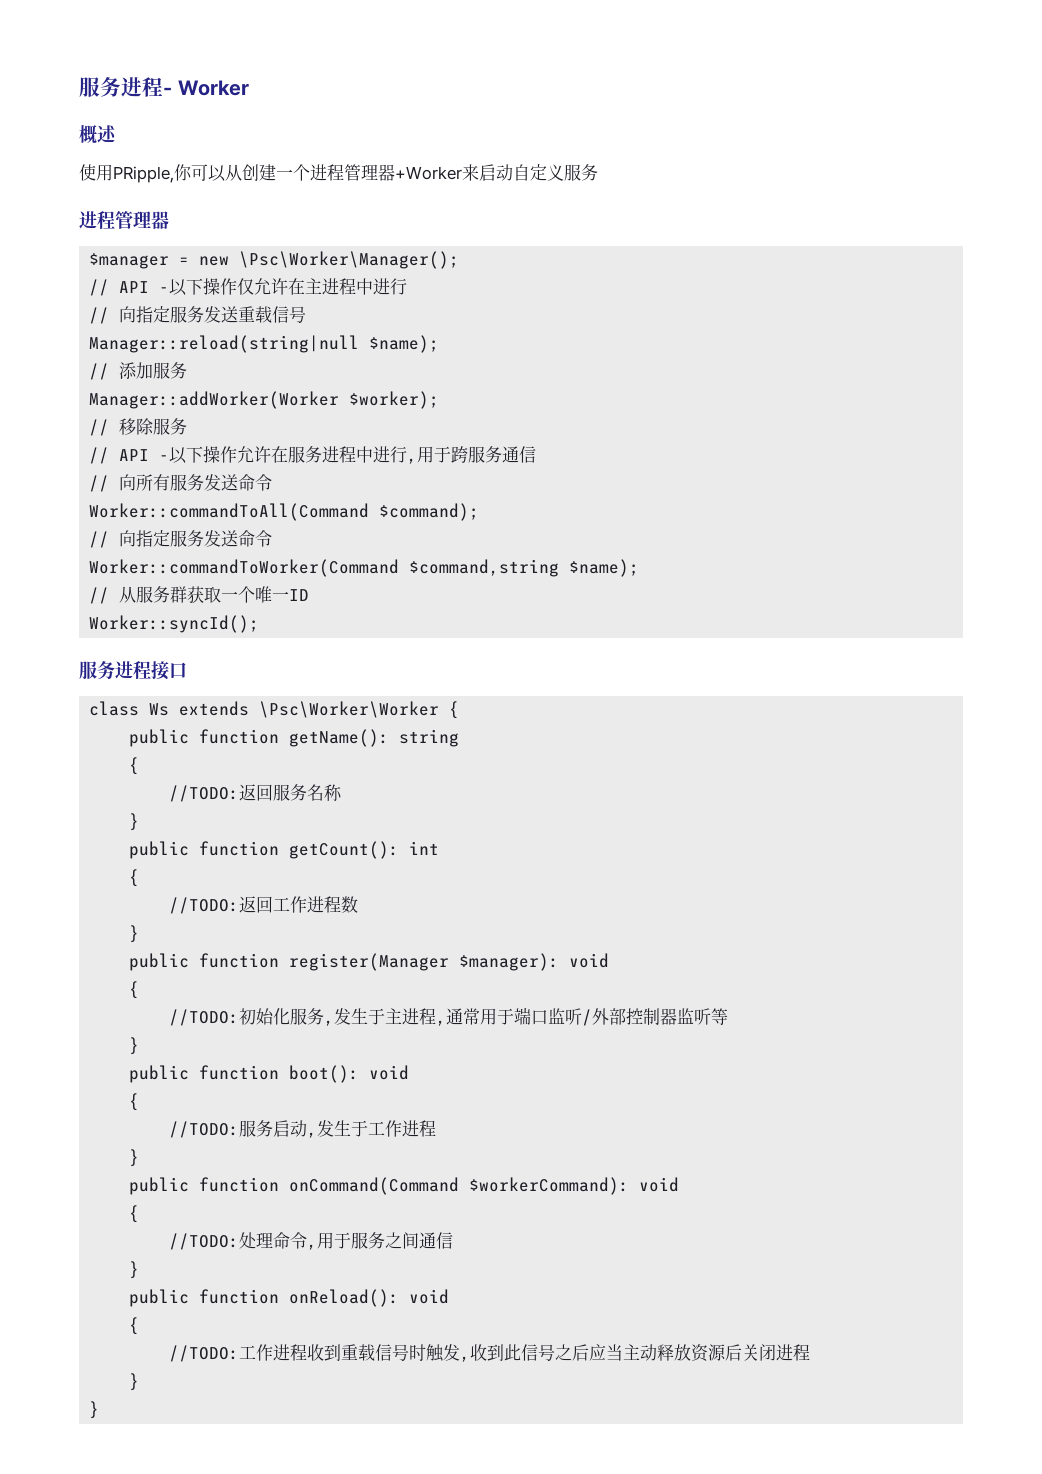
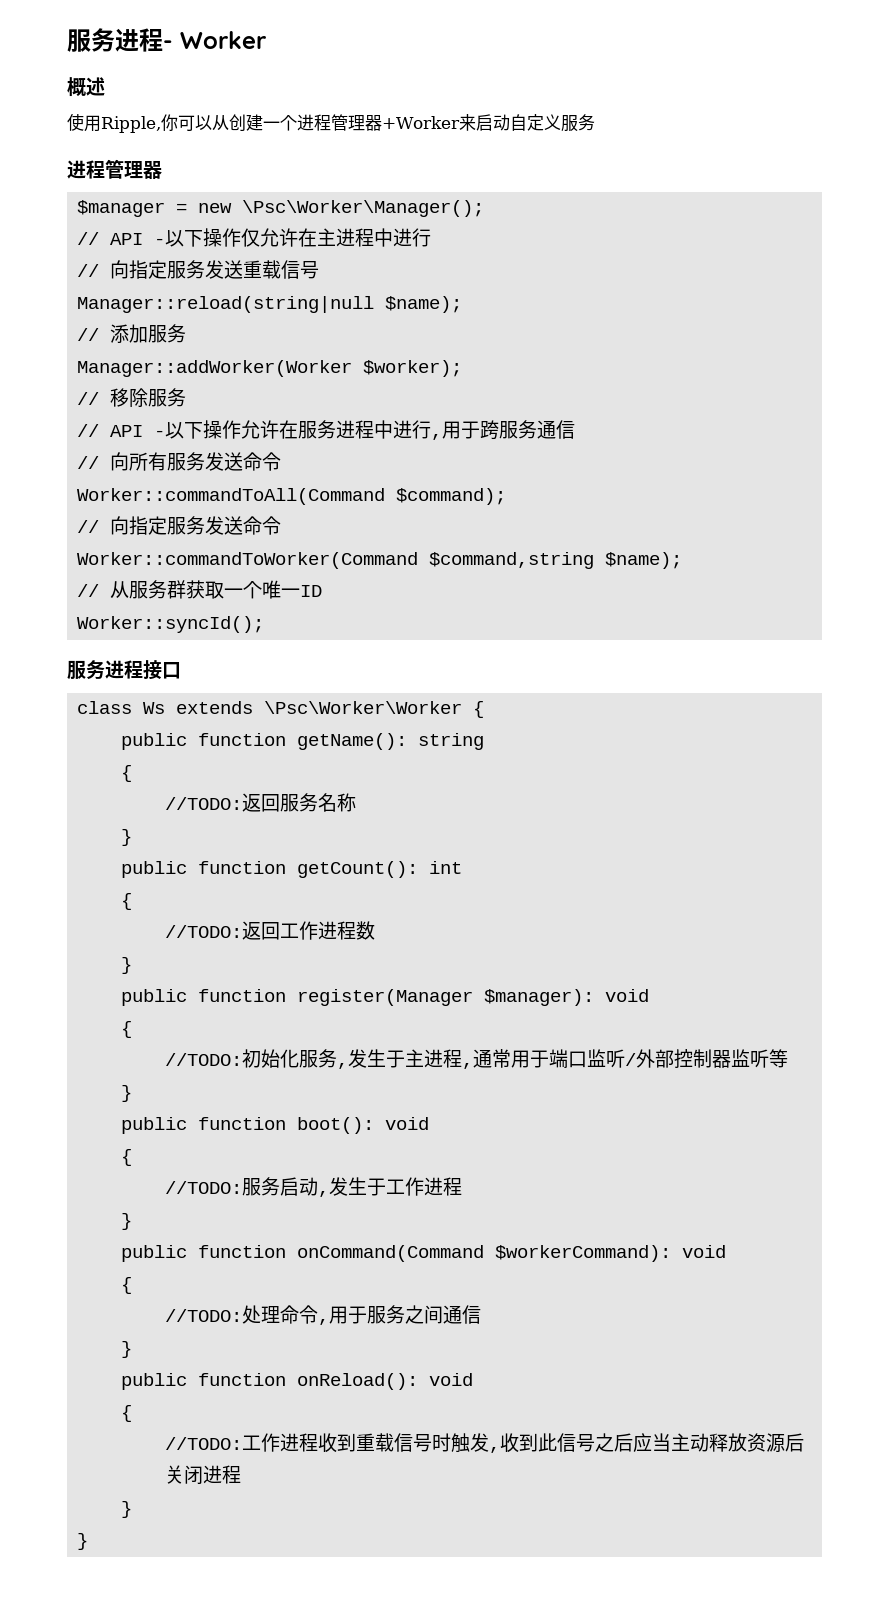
[113,166,174,183] PRipple, -> [101,116,161,133] Ripple,

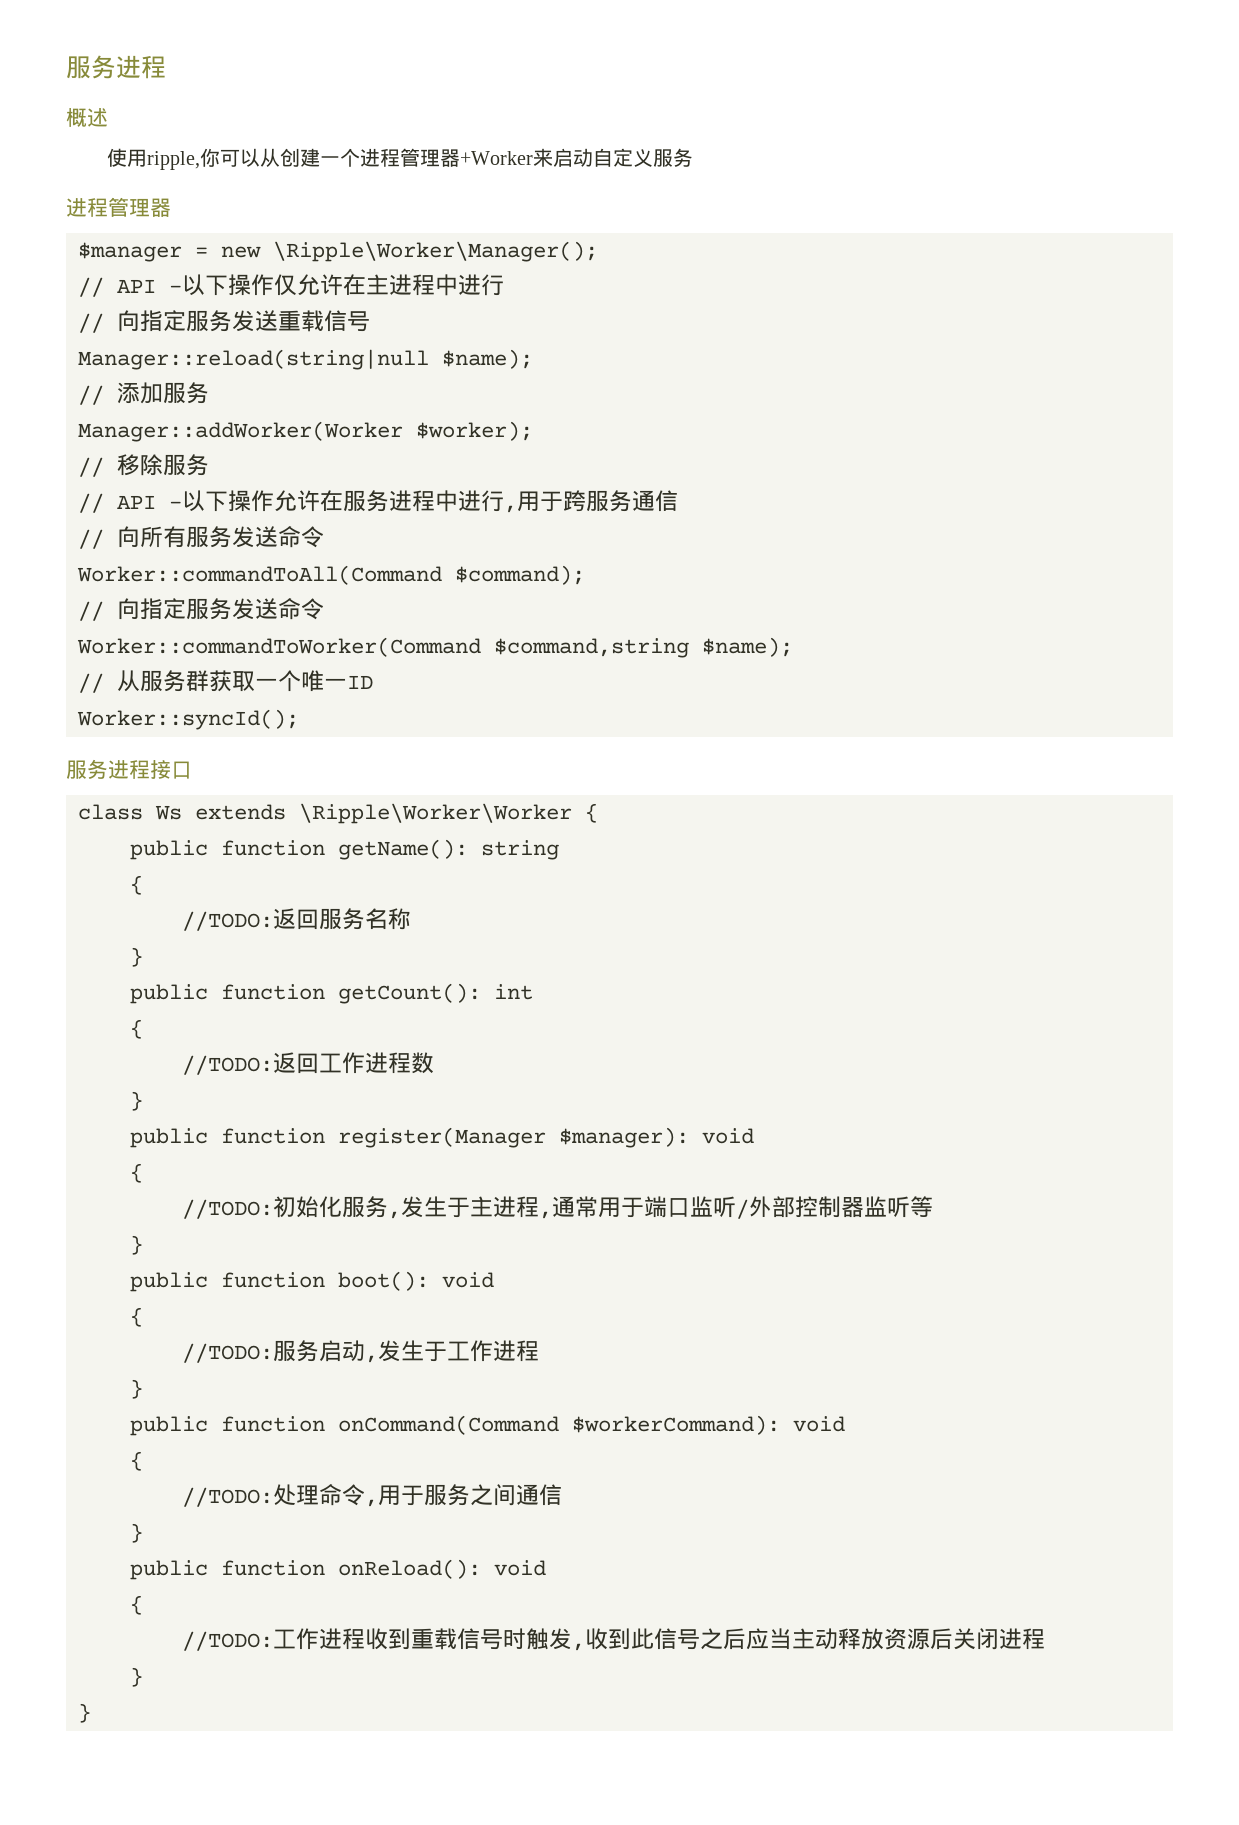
[67,28,266,52] 服务进程- Worker -> [66,55,166,79] 服务进程
[101,116,161,133] Ripple, -> [147,151,201,170] ripple,
[242,200,485,217] \Psc\Worker\Manager(); -> [273,241,598,262] \Ripple\Worker\Manager();
[264,701,463,714] \Psc\Worker\Worker -> [299,803,572,824] \Ripple\Worker\Worker

